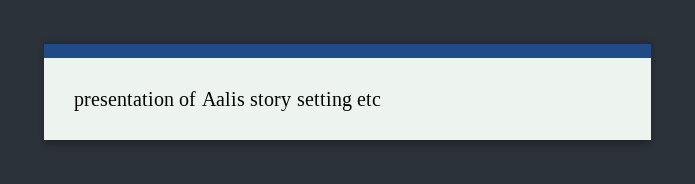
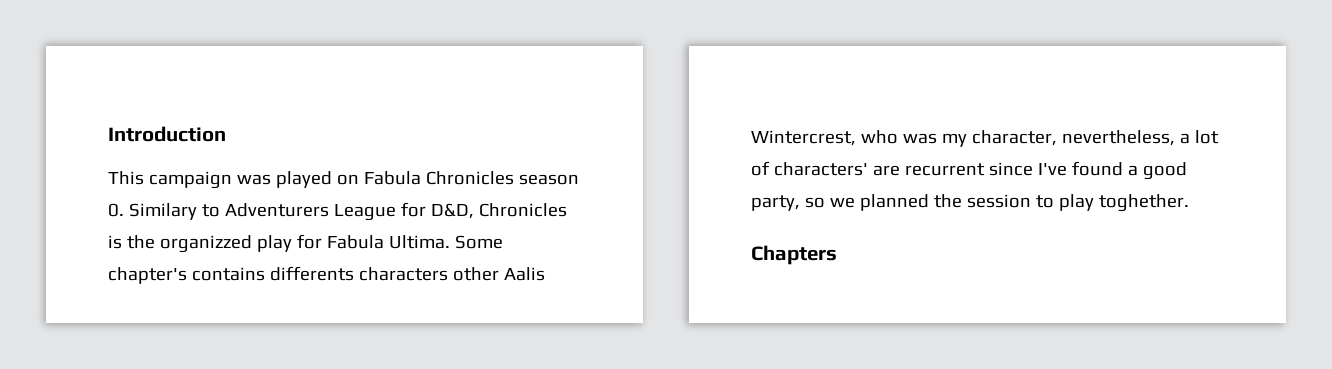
[74,91,381,111] presentation of Aalis story setting etc -> [108,126,226,142] [108,171,579,189] [108,202,567,221] [108,234,503,253] [108,266,545,284] [751,130,1219,147] [751,161,1187,180] [751,194,1189,212] [751,245,837,265] Introduction // This campaign was played on Fabula Chronicles season 0. Similary to Adventurers League for D&D, Chronicles is the organizzed play for Fabula Ultima. Some chapter's contains differents characters other Aalis Wintercrest, who was my character, nevertheless, a lot of characters' are recurrent since I've found a good party, so we planned the session to play toghether. // Chapters

